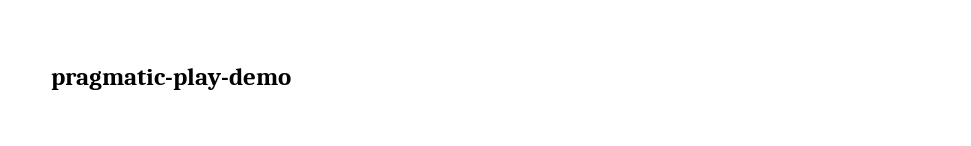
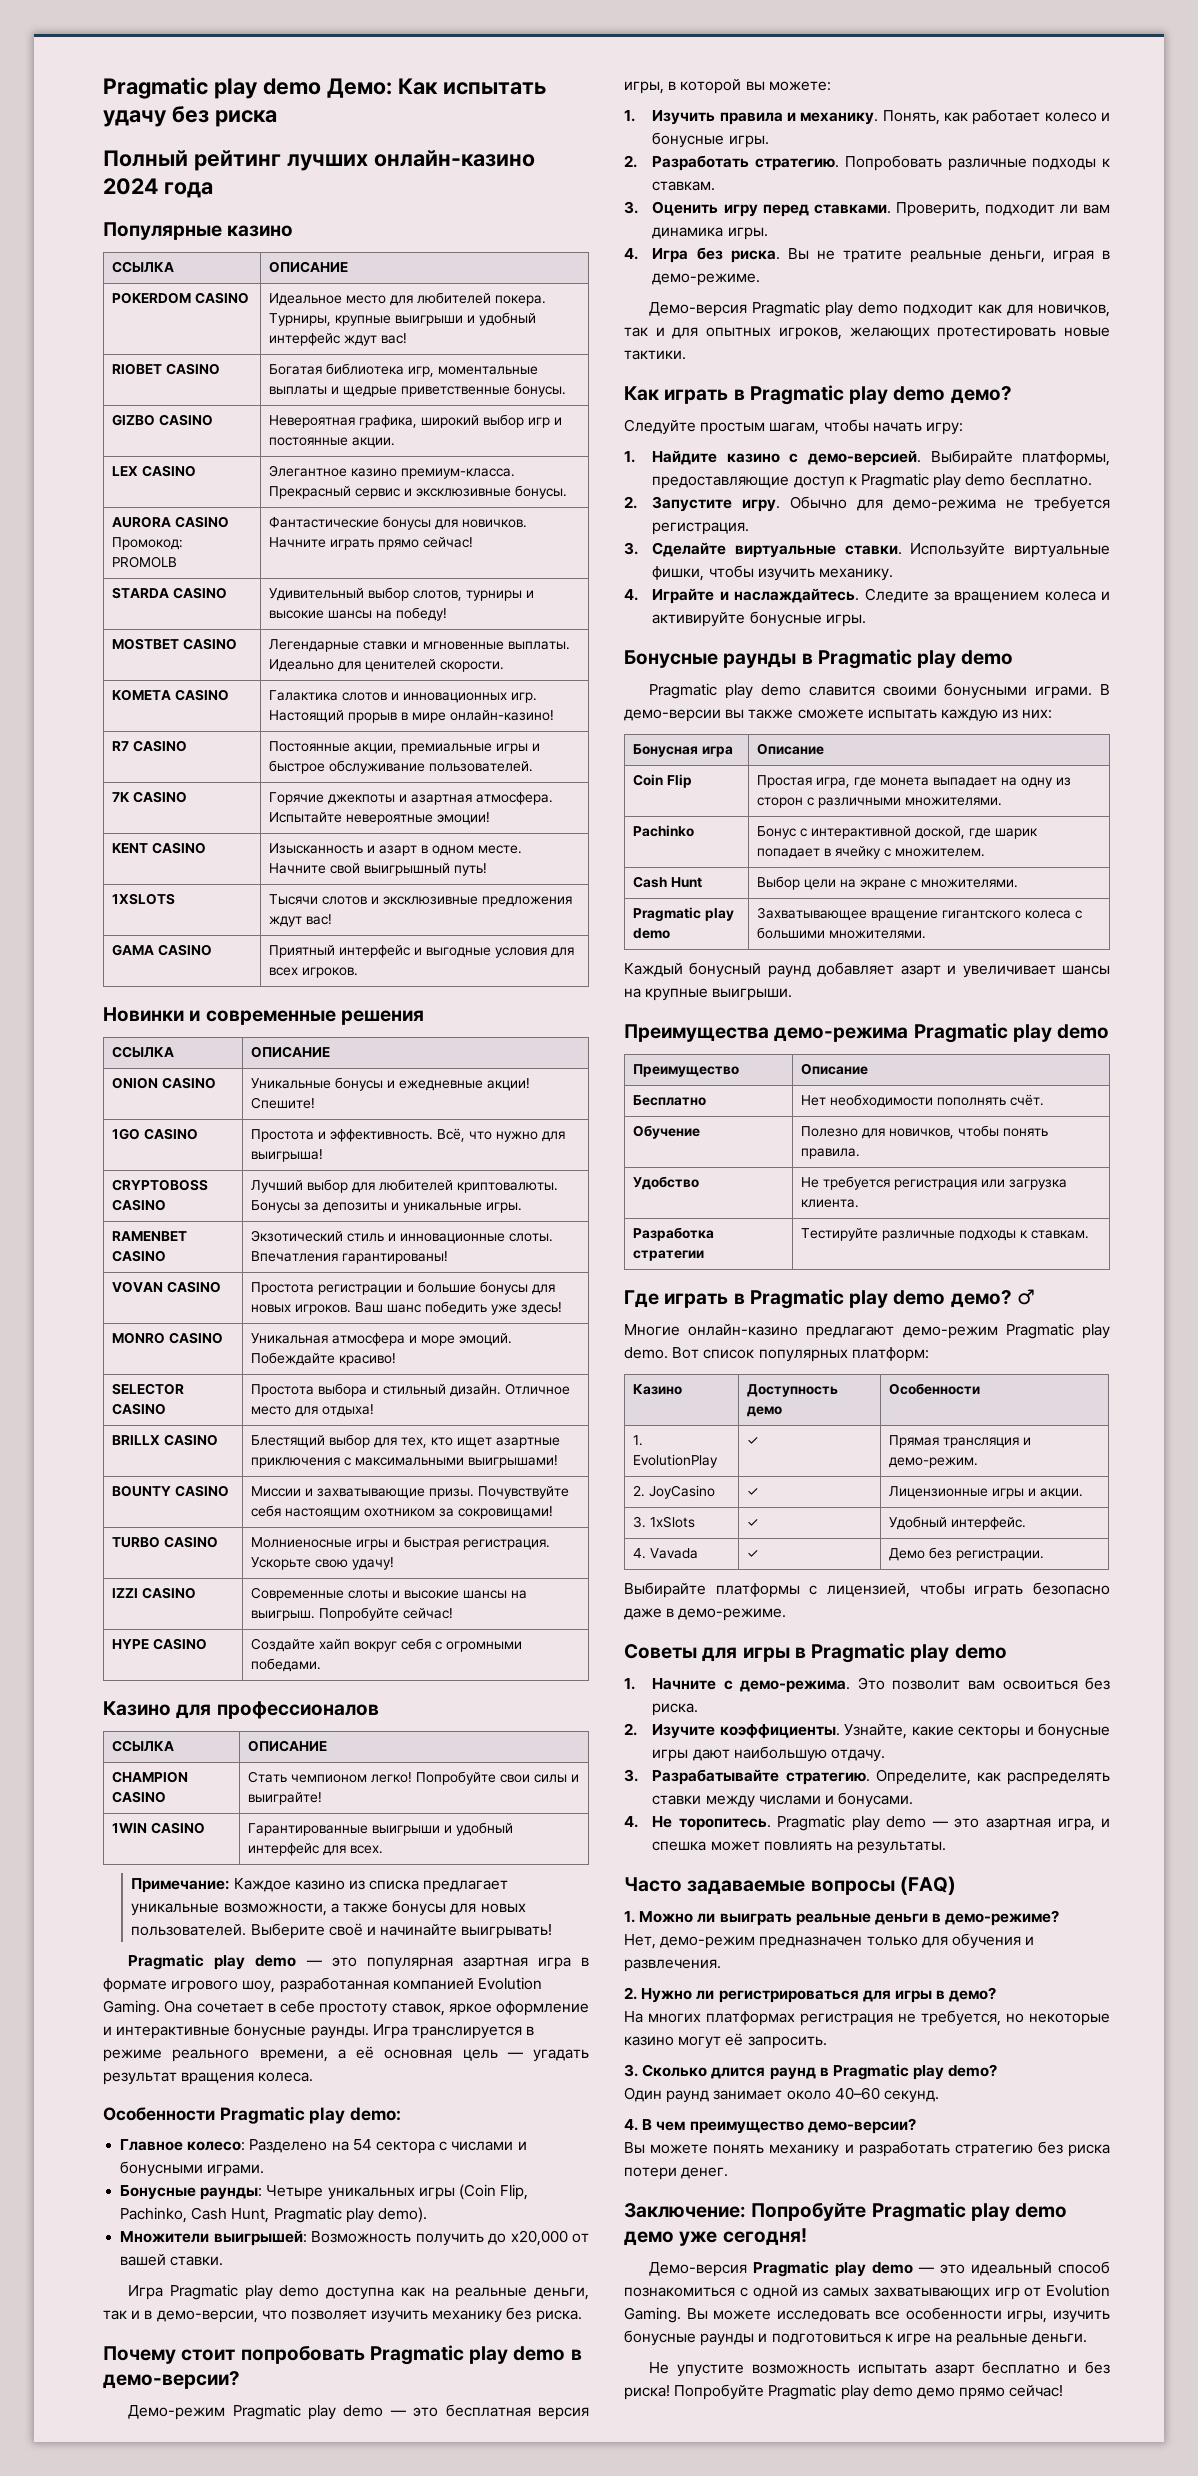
[51,68,291,90] pragmatic-play-demo -> [103,77,546,99] [103,106,277,127] [103,150,535,171] [103,178,213,198] [103,222,294,240] [112,261,175,273] [269,261,349,273] [112,292,250,304] [269,292,547,306] [269,312,537,326] [269,333,408,346] [112,363,221,375] [269,363,539,377] [269,383,567,397] [112,414,214,426] [269,414,563,428] [269,437,396,448] [112,465,197,477] [269,465,516,479] [269,485,568,499] [112,516,230,528] [112,537,184,550] [112,556,178,568] [269,516,528,530] [269,537,474,550] [112,587,228,599] [269,587,535,601] [269,607,448,621] [112,638,238,650] [269,639,571,652] [269,659,505,672] [112,689,230,701] [269,690,538,703] [269,710,555,723] [112,740,188,752] [269,741,541,754] [269,760,534,774] [112,791,188,803] [269,792,554,805] [269,812,491,825] [112,842,207,854] [269,843,523,856] [269,863,488,876] [112,893,176,905] [269,894,573,907] [269,914,333,927] [112,944,213,956] [269,945,575,958] [269,967,359,978] [103,1007,424,1025] [112,1046,175,1058] [251,1046,331,1058] [112,1077,217,1089] [251,1077,531,1091] [251,1097,316,1109] [112,1128,199,1140] [251,1128,566,1142] [251,1149,324,1162] [112,1179,209,1191] [112,1199,167,1211] [251,1179,559,1193] [251,1200,523,1213] [112,1231,188,1241] [112,1250,167,1262] [251,1230,554,1244] [251,1251,449,1264] [112,1281,222,1293] [251,1281,556,1295] [251,1301,563,1315] [112,1332,224,1344] [251,1333,513,1346] [251,1352,397,1366] [112,1383,185,1395] [112,1403,167,1415] [251,1383,571,1397] [251,1404,375,1417] [112,1434,219,1446] [251,1434,561,1448] [251,1455,559,1468] [112,1485,230,1497] [251,1486,570,1499] [251,1505,554,1519] [112,1536,219,1548] [251,1536,551,1550] [251,1557,395,1570] [112,1587,197,1599] [251,1587,528,1601] [251,1607,454,1621] [112,1638,208,1650] [251,1638,523,1652] [251,1658,322,1672] [103,1701,379,1719] [112,1740,175,1752] [248,1740,328,1752] [112,1771,189,1783] [112,1791,167,1803] [248,1771,580,1785] [248,1792,323,1805] [112,1822,206,1834] [248,1822,514,1836] [248,1843,384,1856] [131,1878,509,1893] [131,1900,526,1916] [131,1923,553,1939] [128,1954,589,1970] [103,1977,542,1993] [103,2000,589,2016] [103,2023,535,2039] [103,2046,589,2062] [103,2072,314,2085] [103,2106,402,2124] [120,2139,527,2154] [120,2161,265,2177] [120,2184,529,2200] [120,2207,427,2223] [120,2230,589,2246] [120,2254,224,2266] [128,2284,589,2300] [103,2307,582,2323] [103,2345,582,2365] [103,2371,240,2389] [128,2404,589,2420] [624,79,831,94] [624,109,1110,125] [652,132,769,148] [624,155,1110,171] [652,181,716,191] [624,201,1110,217] [652,227,768,240] [624,247,1110,263] [652,273,761,286] [649,301,1110,317] [624,327,1110,340] [624,350,686,360] [624,385,1012,405] [624,419,963,435] [624,450,1110,466] [652,473,1092,489] [624,496,1110,512] [652,522,750,535] [624,542,1110,558] [652,565,894,581] [624,588,1110,604] [652,611,866,627] [624,649,1014,669] [649,683,1110,699] [624,709,1053,722] [633,744,733,757] [757,743,825,755] [633,774,693,788] [757,775,1072,788] [757,797,1003,808] [633,825,695,837] [757,826,1039,839] [757,846,986,859] [633,876,703,888] [757,876,1019,890] [633,907,735,921] [633,928,671,939] [757,907,1083,921] [757,927,927,939] [624,962,1110,978] [624,988,793,1001] [624,1023,1110,1043] [633,1064,740,1077] [801,1063,869,1075] [633,1095,707,1106] [801,1094,1045,1108] [633,1125,701,1139] [801,1125,1049,1139] [801,1148,861,1159] [633,1176,700,1190] [801,1176,1068,1190] [801,1199,860,1208] [633,1227,715,1241] [633,1250,705,1261] [801,1228,1090,1241] [624,1289,1035,1309] [624,1323,1110,1339] [624,1347,929,1362] [633,1384,683,1395] [747,1384,839,1397] [747,1406,783,1417] [889,1383,981,1395] [633,1435,644,1446] [633,1454,719,1468] [747,1437,760,1445] [889,1435,1032,1448] [889,1457,979,1468] [633,1485,716,1499] [747,1488,760,1496] [889,1486,1084,1499] [633,1516,696,1528] [747,1519,760,1527] [889,1516,1027,1530] [633,1548,699,1559] [747,1550,760,1558] [889,1547,1045,1561] [624,1582,1110,1598] [624,1608,787,1621] [624,1643,1007,1663] [624,1677,1110,1693] [652,1703,699,1716] [624,1723,1110,1739] [652,1746,886,1762] [624,1769,1110,1785] [652,1792,914,1808] [624,1815,1110,1831] [652,1841,947,1854] [624,1876,956,1895] [624,1910,1060,1926] [624,1933,1035,1949] [624,1959,721,1972] [624,1987,997,2003] [624,2010,1110,2026] [624,2033,827,2049] [624,2064,998,2080] [624,2087,939,2103] [624,2118,916,2134] [624,2141,1110,2157] [624,2167,729,2180] [624,2202,1068,2222] [624,2228,807,2246] [649,2261,1110,2277] [624,2284,1110,2300] [624,2307,1110,2323] [624,2330,1088,2346] [649,2361,1110,2377] [624,2384,1064,2400] Pragmatic play demo Демо: Как испытать удачу без риска // Полный рейтинг лучших онлайн-казино 2024 года // Популярные казино // ССЫЛКА | ОПИСАНИЕ // POKERDOM CASINO | Идеальное место для любителей покера. Турниры, крупные выигрыши и удобный интерфейс ждут вас! // RIOBET CASINO | Богатая библиотека игр, моментальные выплаты и щедрые приветственные бонусы. // GIZBO CASINO | Невероятная графика, широкий выбор игр и постоянные акции. // LEX CASINO | Элегантное казино премиум-класса. Прекрасный сервис и эксклюзивные бонусы. // AURORA CASINO Промокод: PROMOLB | Фантастические бонусы для новичков. Начните играть прямо сейчас! // STARDA CASINO | Удивительный выбор слотов, турниры и высокие шансы на победу! // MOSTBET CASINO | Легендарные ставки и мгновенные выплаты. Идеально для ценителей скорости. // KOMETA CASINO | Галактика слотов и инновационных игр. Настоящий прорыв в мире онлайн-казино! // R7 CASINO | Постоянные акции, премиальные игры и быстрое обслуживание пользователей. // 7K CASINO | Горячие джекпоты и азартная атмосфера. Испытайте невероятные эмоции! // KENT CASINO | Изысканность и азарт в одном месте. Начните свой выигрышный путь! // 1XSLOTS | Тысячи слотов и эксклюзивные предложения ждут вас! // GAMA CASINO | Приятный интерфейс и выгодные условия для всех игроков. // Новинки и современные решения // ССЫЛКА | ОПИСАНИЕ // ONION CASINO | Уникальные бонусы и ежедневные акции! Спешите! // 1GO CASINO | Простота и эффективность. Всё, что нужно для выигрыша! // CRYPTOBOSS CASINO | Лучший выбор для любителей криптовалюты. Бонусы за депозиты и уникальные игры. // RAMENBET CASINO | Экзотический стиль и инновационные слоты. Впечатления гарантированы! // VOVAN CASINO | Простота регистрации и большие бонусы для новых игроков. Ваш шанс победить уже здесь! // MONRO CASINO | Уникальная атмосфера и море эмоций. Побеждайте красиво! // SELECTOR CASINO | Простота выбора и стильный дизайн. Отличное место для отдыха! // BRILLX CASINO | Блестящий выбор для тех, кто ищет азартные приключения с максимальными выигрышами! // BOUNTY CASINO | Миссии и захватывающие призы. Почувствуйте себя настоящим охотником за сокровищами! // TURBO CASINO | Молниеносные игры и быстрая регистрация. Ускорьте свою удачу! // IZZI CASINO | Современные слоты и высокие шансы на выигрыш. Попробуйте сейчас! // HYPE CASINO | Создайте хайп вокруг себя с огромными победами. // Казино для профессионалов // ССЫЛКА | ОПИСАНИЕ // CHAMPION CASINO | Стать чемпионом легко! Попробуйте свои силы и выиграйте! // 1WIN CASINO | Гарантированные выигрыши и удобный интерфейс для всех. // Примечание: Каждое казино из списка предлагает уникальные возможности, а также бонусы для новых пользователей. Выберите своё и начинайте выигрывать! // Pragmatic play demo — это популярная азартная игра в формате игрового шоу, разработанная компанией Evolution Gaming. Она сочетает в себе простоту ставок, яркое оформление и интерактивные бонусные раунды. Игра транслируется в режиме реального времени, а её основная цель — угадать результат вращения колеса. // Особенности Pragmatic play demo: // Главное колесо: Разделено на 54 сектора с числами и бонусными играми. // Бонусные раунды: Четыре уникальных игры (Coin Flip, Pachinko, Cash Hunt, Pragmatic play demo). // Множители выигрышей: Возможность получить до x20,000 от вашей ставки. // Игра Pragmatic play demo доступна как на реальные деньги, так и в демо-версии, что позволяет изучить механику без риска. // Почему стоит попробовать Pragmatic play demo в демо-версии? // Демо-режим Pragmatic play demo — это бесплатная версия игры, в которой вы можете: // 1. Изучить правила и механику. Понять, как работает колесо и бонусные игры. // 2. Разработать стратегию. Попробовать различные подходы к ставкам. // 3. Оценить игру перед ставками. Проверить, подходит ли вам динамика игры. // 4. Игра без риска. Вы не тратите реальные деньги, играя в демо-режиме. // Демо-версия Pragmatic play demo подходит как для новичков, так и для опытных игроков, желающих протестировать новые тактики. // Как играть в Pragmatic play demo демо? // Следуйте простым шагам, чтобы начать игру: // 1. Найдите казино с демо-версией. Выбирайте платформы, предоставляющие доступ к Pragmatic play demo бесплатно. // 2. Запустите игру. Обычно для демо-режима не требуется регистрация. // 3. Сделайте виртуальные ставки. Используйте виртуальные фишки, чтобы изучить механику. // 4. Играйте и наслаждайтесь. Следите за вращением колеса и активируйте бонусные игры. // Бонусные раунды в Pragmatic play demo // Pragmatic play demo славится своими бонусными играми. В демо-версии вы также сможете испытать каждую из них: // Бонусная игра | Описание // Coin Flip | Простая игра, где монета выпадает на одну из сторон с различными множителями. // Pachinko | Бонус с интерактивной доской, где шарик попадает в ячейку с множителем. // Cash Hunt | Выбор цели на экране с множителями. // Pragmatic play demo | Захватывающее вращение гигантского колеса с большими множителями. // Каждый бонусный раунд добавляет азарт и увеличивает шансы на крупные выигрыши. // Преимущества демо-режима Pragmatic play demo // Преимущество | Описание // Бесплатно | Нет необходимости пополнять счёт. // Обучение | Полезно для новичков, чтобы понять правила. // Удобство | Не требуется регистрация или загрузка клиента. // Разработка стратегии | Тестируйте различные подходы к ставкам. // Где играть в Pragmatic play demo демо? ♂ // Многие онлайн-казино предлагают демо-режим Pragmatic play demo. Вот список популярных платформ: // Казино | Доступность демо | Особенности // 1. EvolutionPlay | ✓ | Прямая трансляция и демо-режим. // 2. JoyCasino | ✓ | Лицензионные игры и акции. // 3. 1xSlots | ✓ | Удобный интерфейс. // 4. Vavada | ✓ | Демо без регистрации. // Выбирайте платформы с лицензией, чтобы играть безопасно даже в демо-режиме. // Советы для игры в Pragmatic play demo // 1. Начните с демо-режима. Это позволит вам освоиться без риска. // 2. Изучите коэффициенты. Узнайте, какие секторы и бонусные игры дают наибольшую отдачу. // 3. Разрабатывайте стратегию. Определите, как распределять ставки между числами и бонусами. // 4. Не торопитесь. Pragmatic play demo — это азартная игра, и спешка может повлиять на результаты. // Часто задаваемые вопросы (FAQ) // 1. Можно ли выиграть реальные деньги в демо-режиме? // Нет, демо-режим предназначен только для обучения и развлечения. // 2. Нужно ли регистрироваться для игры в демо? // На многих платформах регистрация не требуется, но некоторые казино могут её запросить. // 3. Сколько длится раунд в Pragmatic play demo? // Один раунд занимает около 40–60 секунд. // 4. В чем преимущество демо-версии? // Вы можете понять механику и разработать стратегию без риска потери денег. // Заключение: Попробуйте Pragmatic play demo демо уже сегодня! // Демо-версия Pragmatic play demo — это идеальный способ познакомиться с одной из самых захватывающих игр от Evolution Gaming. Вы можете исследовать все особенности игры, изучить бонусные раунды и подготовиться к игре на реальные деньги. // Не упустите возможность испытать азарт бесплатно и без риска! Попробуйте Pragmatic play demo демо прямо сейчас!

